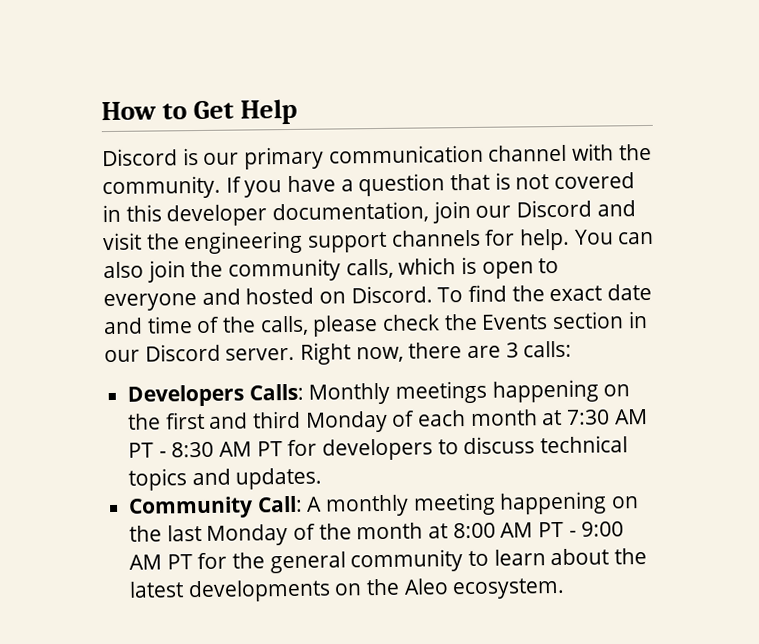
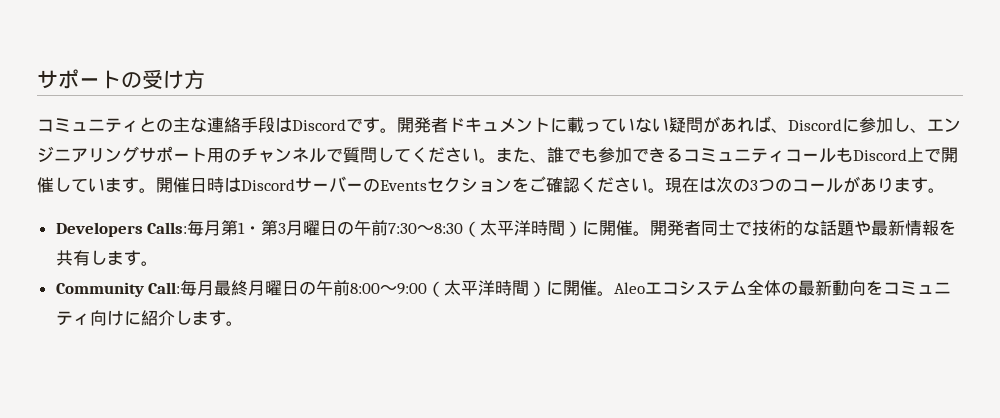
[101,98,298,125] [102,143,652,170] [102,172,636,200] [102,199,636,227] [102,228,655,255] [103,256,560,283] [103,283,653,312] [103,311,648,337] [104,340,573,365] [127,379,631,407] [128,409,648,433] [128,435,629,461] [128,467,323,491] [128,491,640,519] [129,521,625,546] [129,548,648,574] [129,577,566,603] How to Get Help // Discord is our primary communication channel with the community. If you have a question that is not covered in this developer documentation, join our Discord and visit the engineering support channels for help. You can also join the community calls, which is open to everyone and hosted on Discord. To find the exact date and time of the calls, please check the Events section in our Discord server. Right now, there are 3 calls: // Developers Calls: Monthly meetings happening on the first and third Monday of each month at 7:30 AM PT - 8:30 AM PT for developers to discuss technical topics and updates. // Community Call: A monthly meeting happening on the last Monday of the month at 8:00 AM PT - 9:00 AM PT for the general community to learn about the latest developments on the Aleo ecosystem. -> [37,69,205,89] [37,116,961,133] [37,146,958,163] [37,176,945,193] [55,220,957,237] [55,250,158,266] [55,280,952,297] [55,310,243,326] サポートの受け方 // コミュニティとの主な連絡手段はDiscordです。開発者ドキュメントに載っていない疑問があれば、Discordに参加し、エンジニアリングサポート用のチャンネルで質問してください。また、誰でも参加できるコミュニティコールもDiscord上で開催しています。開催日時はDiscordサーバーのEventsセクションをご確認ください。現在は次の3つのコールがあります。 // Developers Calls:毎月第1・第3月曜日の午前7:30〜8:30（太平洋時間）に開催。開発者同士で技術的な話題や最新情報を共有します。 // Community Call:毎月最終月曜日の午前8:00〜9:00（太平洋時間）に開催。Aleoエコシステム全体の最新動向をコミュニティ向けに紹介します。

